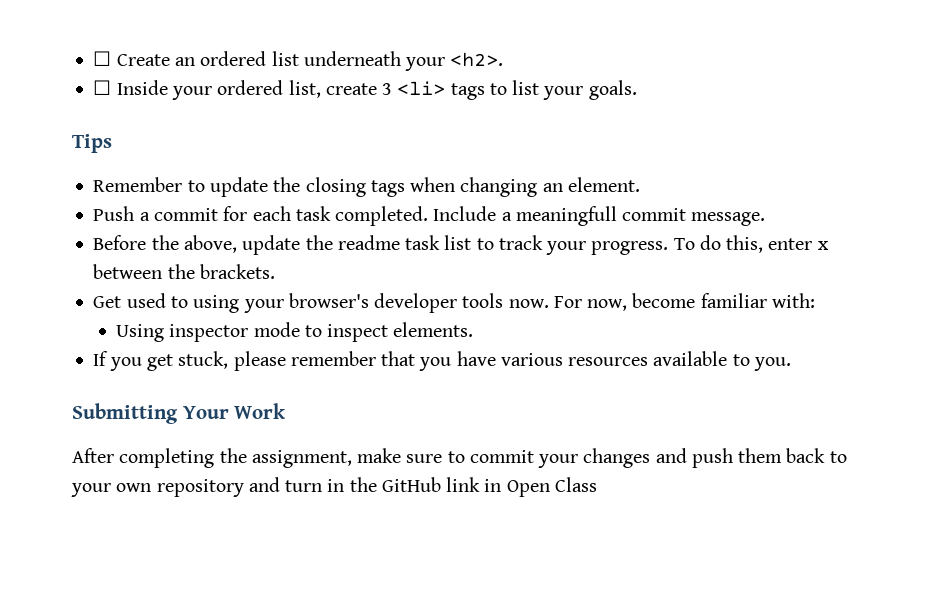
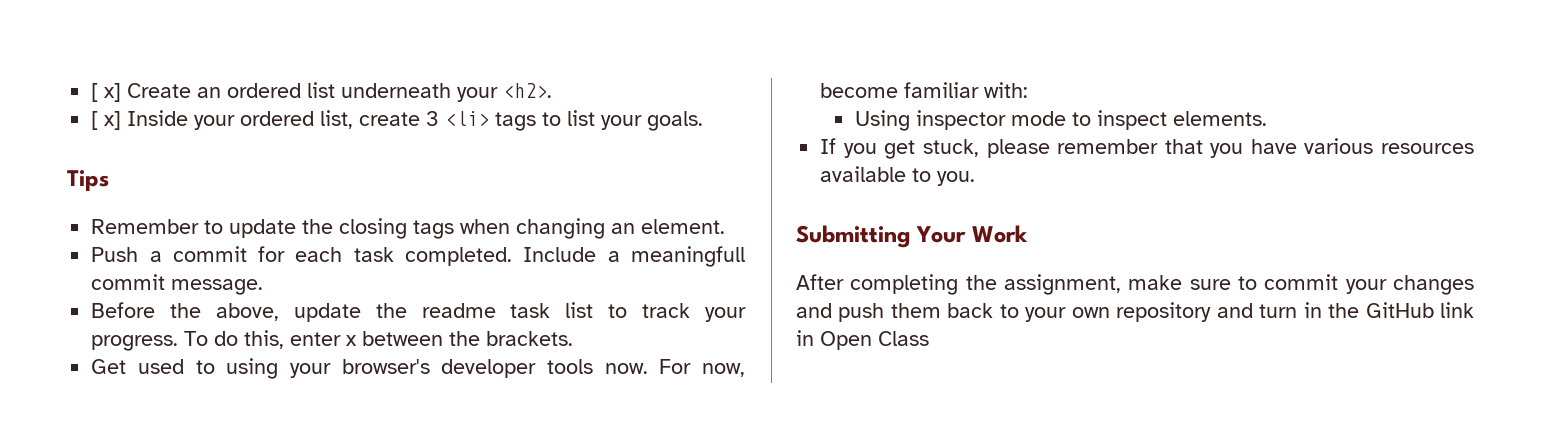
[93,51,112,66] ☐ -> [91,83,122,102] [ x]
[93,80,112,95] ☐ -> [91,111,122,130] [ x]

